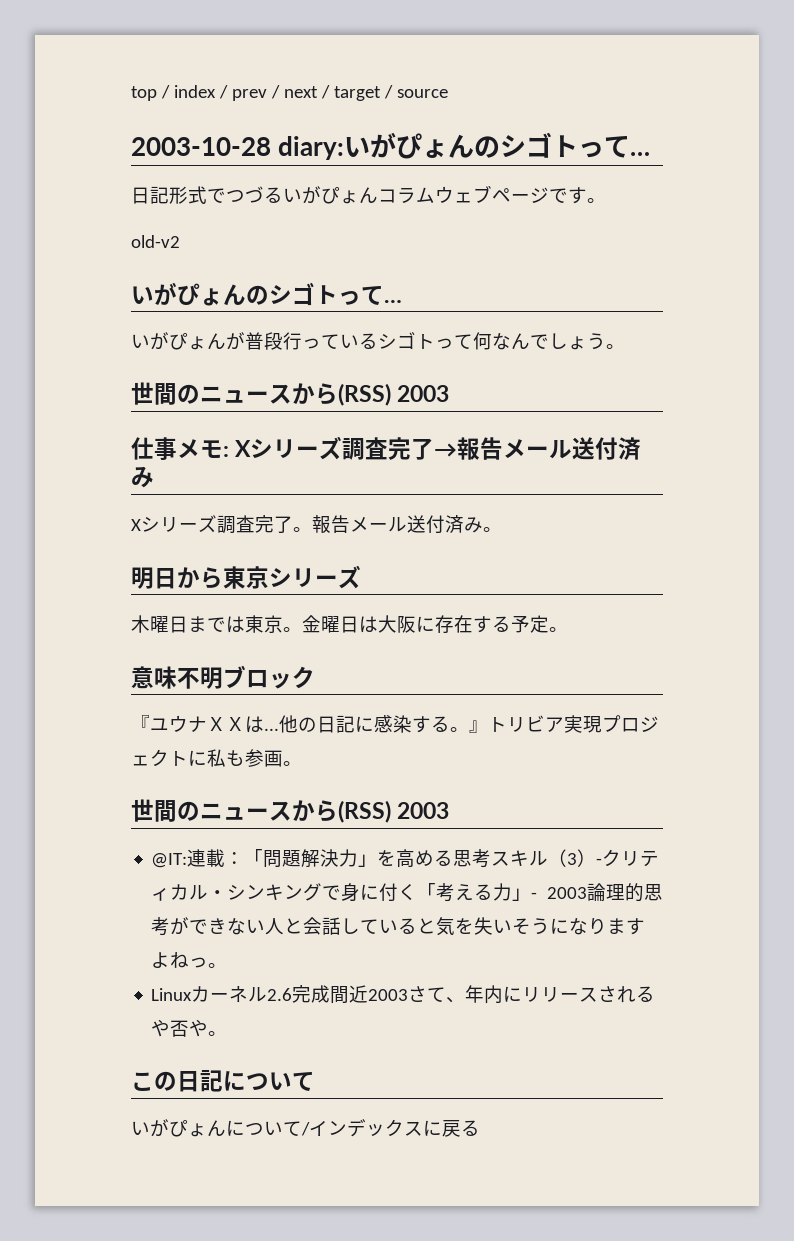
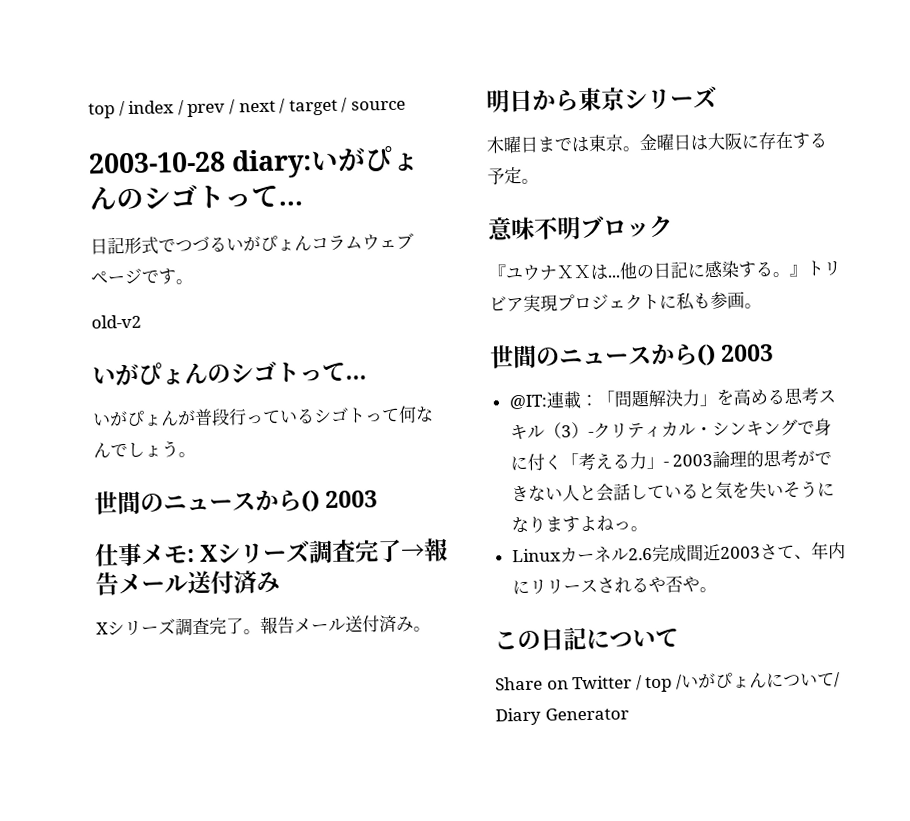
[338,383,391,406] (RSS) -> [301,490,320,513] ()
[338,800,391,823] (RSS) -> [697,343,716,367] ()
(315, 1081) none -> [495,674,682,693] Share on Twitter / top /
[309,1119,480,1137] インデックスに戻る -> [495,707,629,726] Diary Generator

